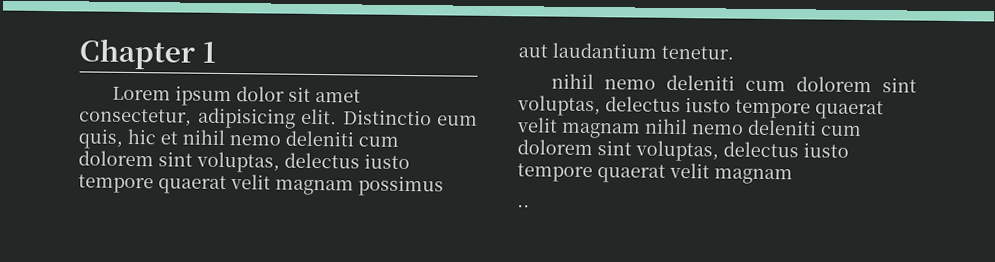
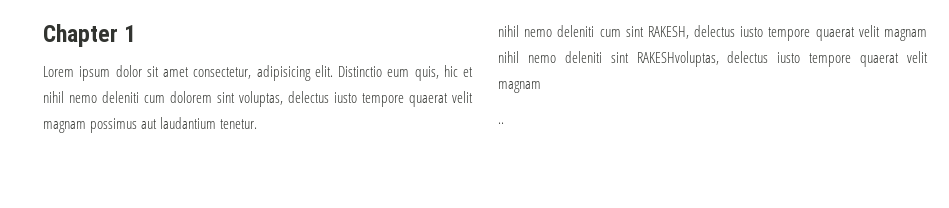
[796,76,917,93] [517,95,601,117] dolorem sint voluptas, -> [625,26,689,39] sint RAKESH,
[820,125,862,136] [517,139,719,162] cum dolorem sint voluptas, -> [610,51,719,67] sint RAKESHvoluptas,

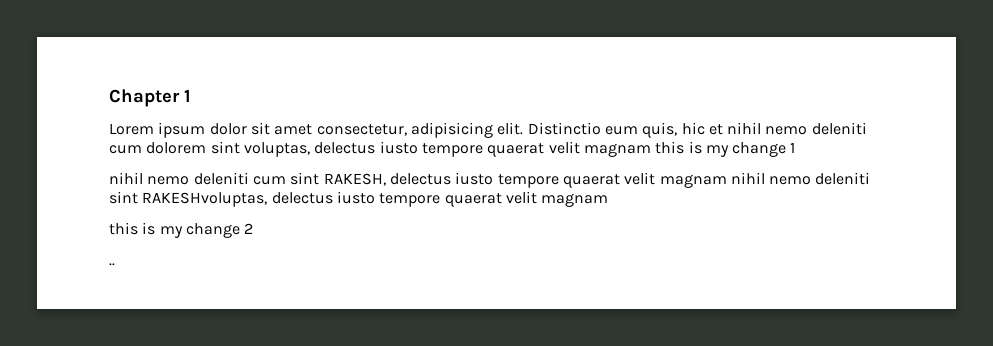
[90,117,258,133] possimus aut laudantium tenetur. -> [655,141,796,157] this is my change 1
(541, 87) none -> [109,222,254,238] // this is my change 2

